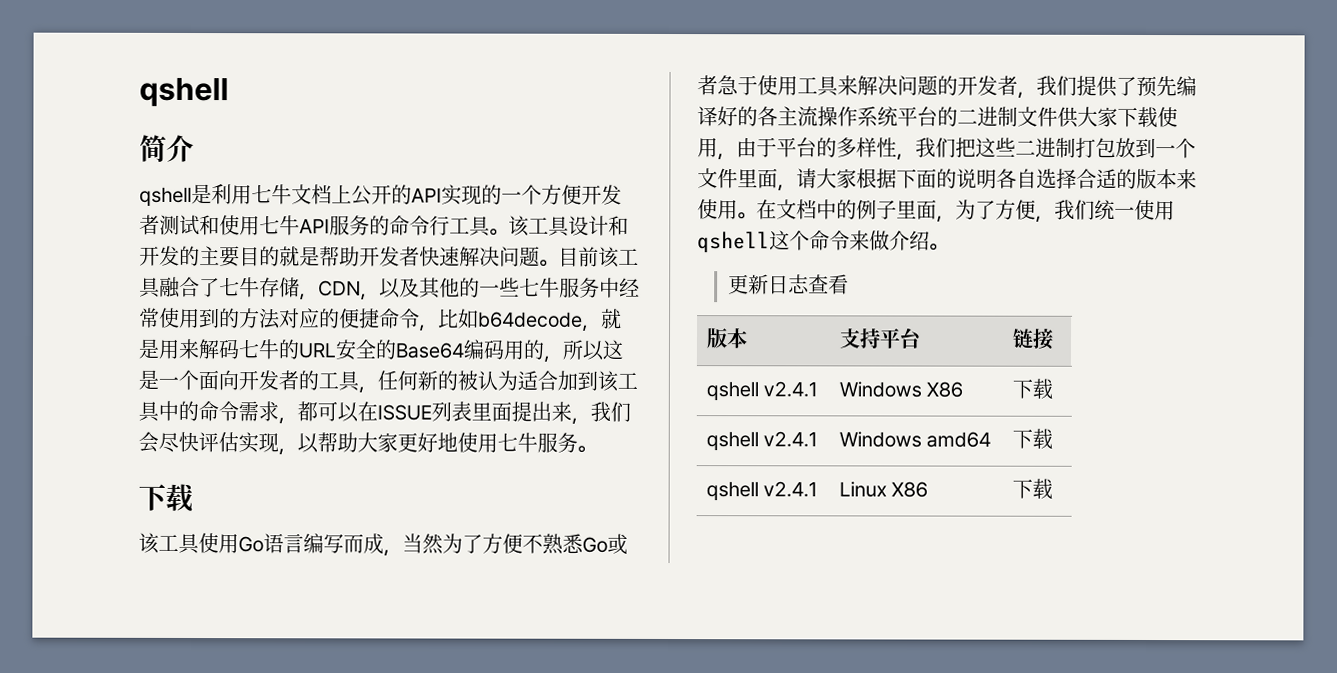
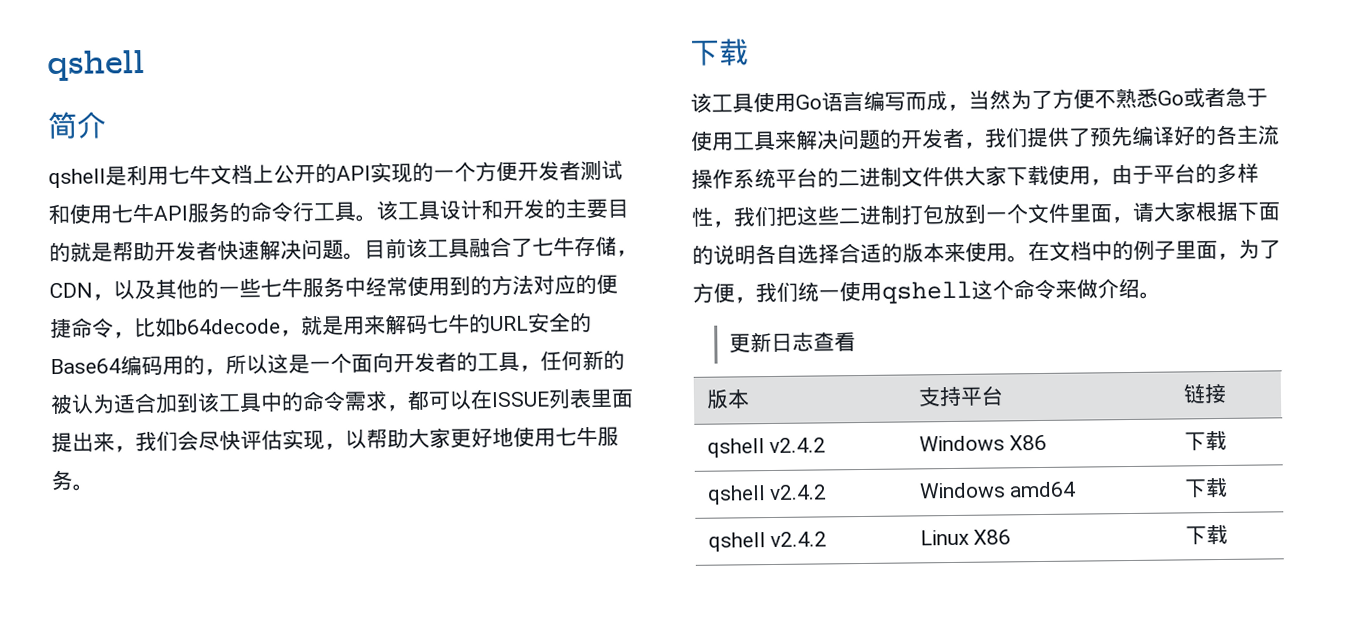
[763,381,819,398] v2.4.1 -> [769,437,827,454] v2.4.2
[763,431,819,448] v2.4.1 -> [769,484,828,501] v2.4.2
[763,481,819,498] v2.4.1 -> [770,531,828,548] v2.4.2

